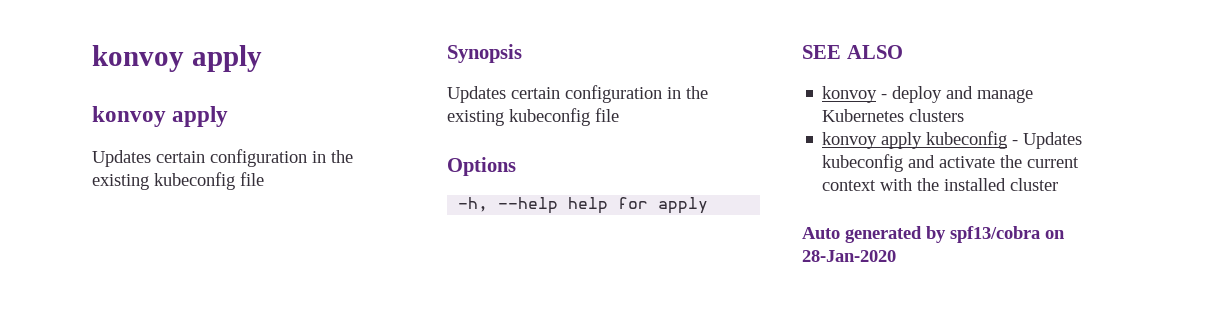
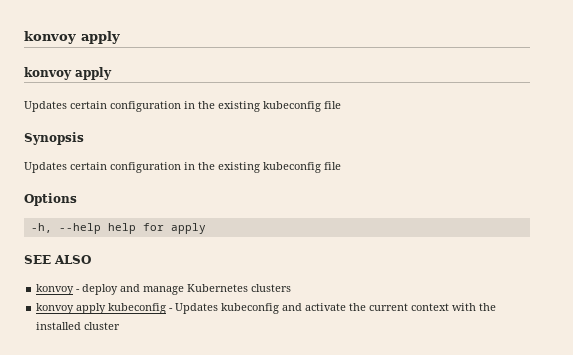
[802,226,1065,243] [802,250,896,262] // Auto generated by spf13/cobra on 28-Jan-2020 -> (121, 326) none

